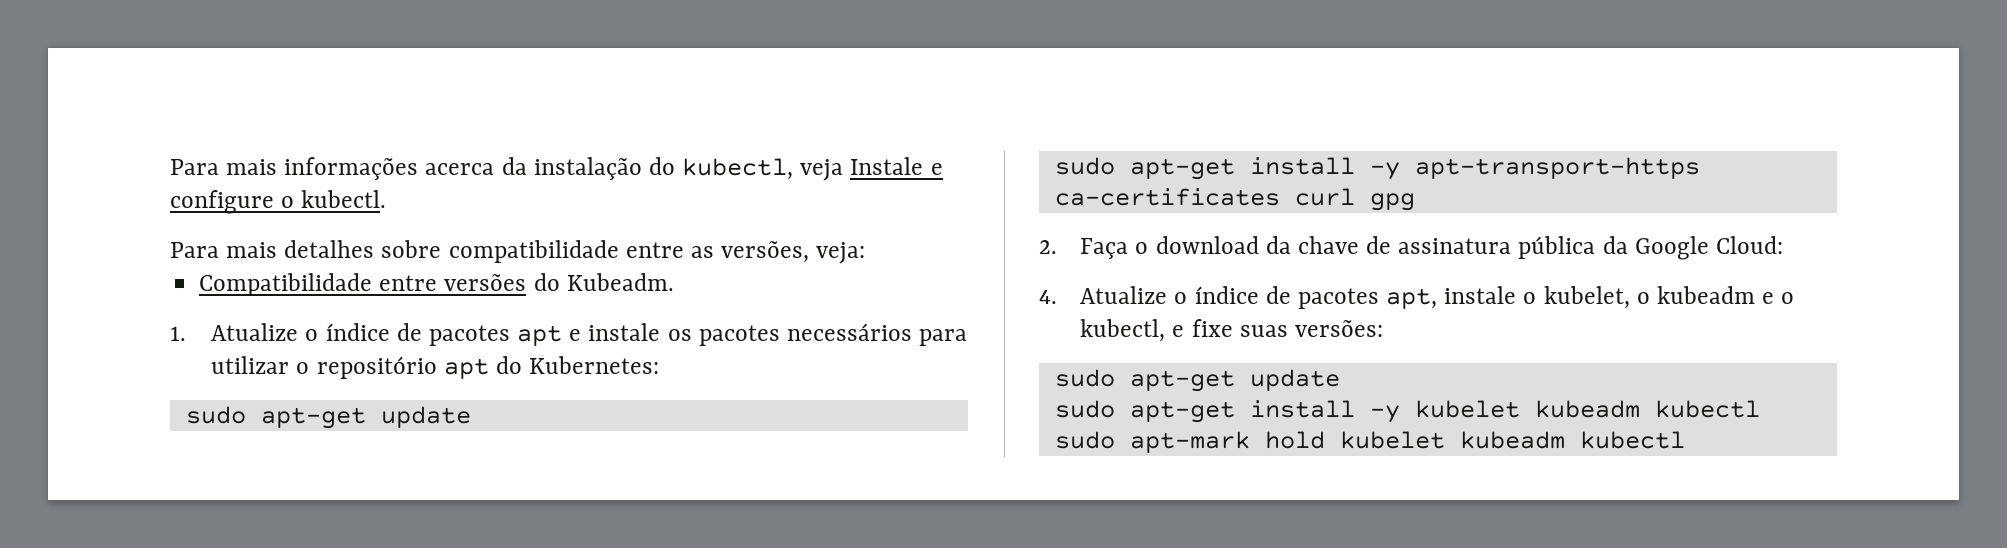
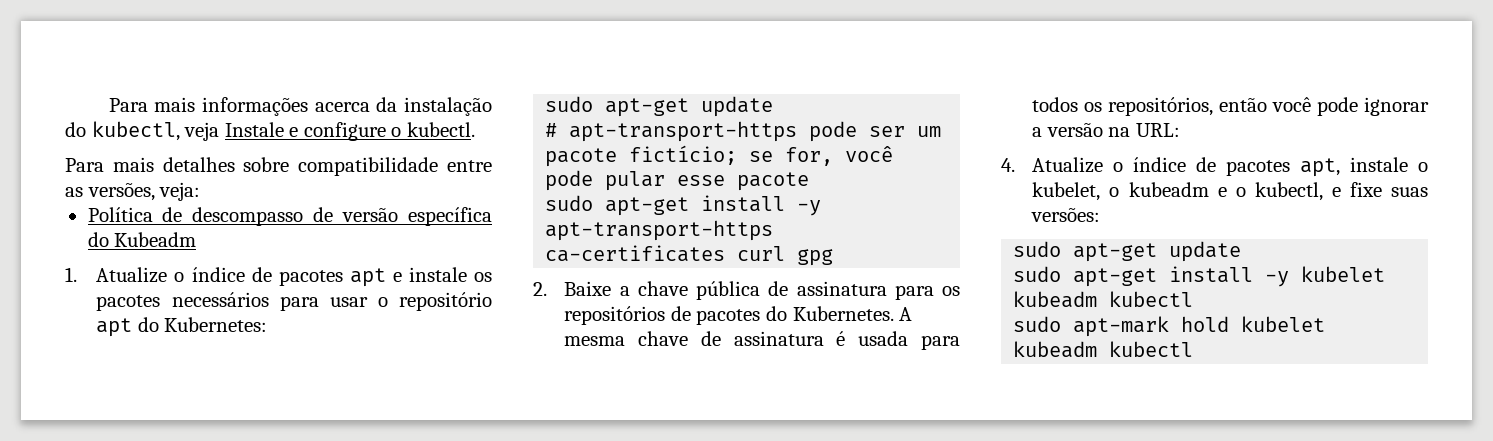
[199,273,674,296] Compatibilidade entre versões do Kubeadm. -> [87,207,492,226] [87,232,197,247] Política de descompasso de versão específica do Kubeadm
[211,356,290,374] utilizar -> [329,297,368,307] usar
(471, 417) none -> [545,121,942,142] [545,145,894,167] [545,170,810,191] // # apt-transport-https pode ser um pacote fictício; se for, você pode pular esse pacote
[1080,236,1783,260] Faça o download da chave de assinatura pública da Google Cloud: -> [564,281,960,300] [564,306,913,325] [564,331,960,350] [1032,97,1429,116] [1032,122,1181,137] Baixe a chave pública de assinatura para os repositórios de pacotes do Kubernetes. A mesma chave de assinatura é usada para todos os repositórios, então você pode ignorar a versão na URL:

